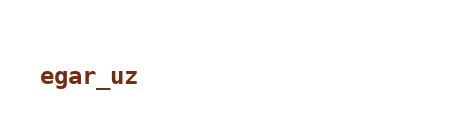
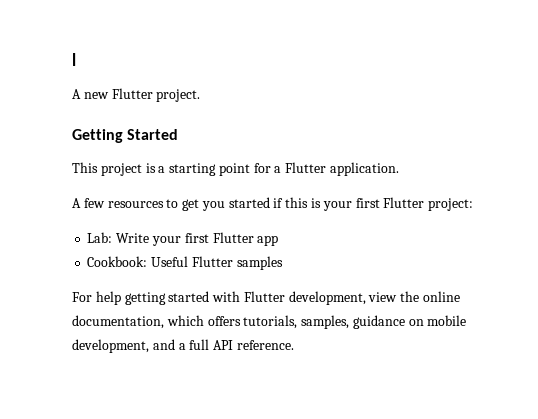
[40,71,138,90] egar_uz -> [72,53,76,66] [72,88,201,102] [72,129,179,143] [72,162,400,176] [72,197,474,211] [87,232,279,246] [87,256,283,270] [72,291,461,305] [72,315,467,329] [72,339,294,353] l // A new Flutter project. // Getting Started // This project is a starting point for a Flutter application. // A few resources to get you started if this is your first Flutter project: // Lab: Write your first Flutter app // Cookbook: Useful Flutter samples // For help getting started with Flutter development, view the online documentation, which offers tutorials, samples, guidance on mobile development, and a full API reference.

